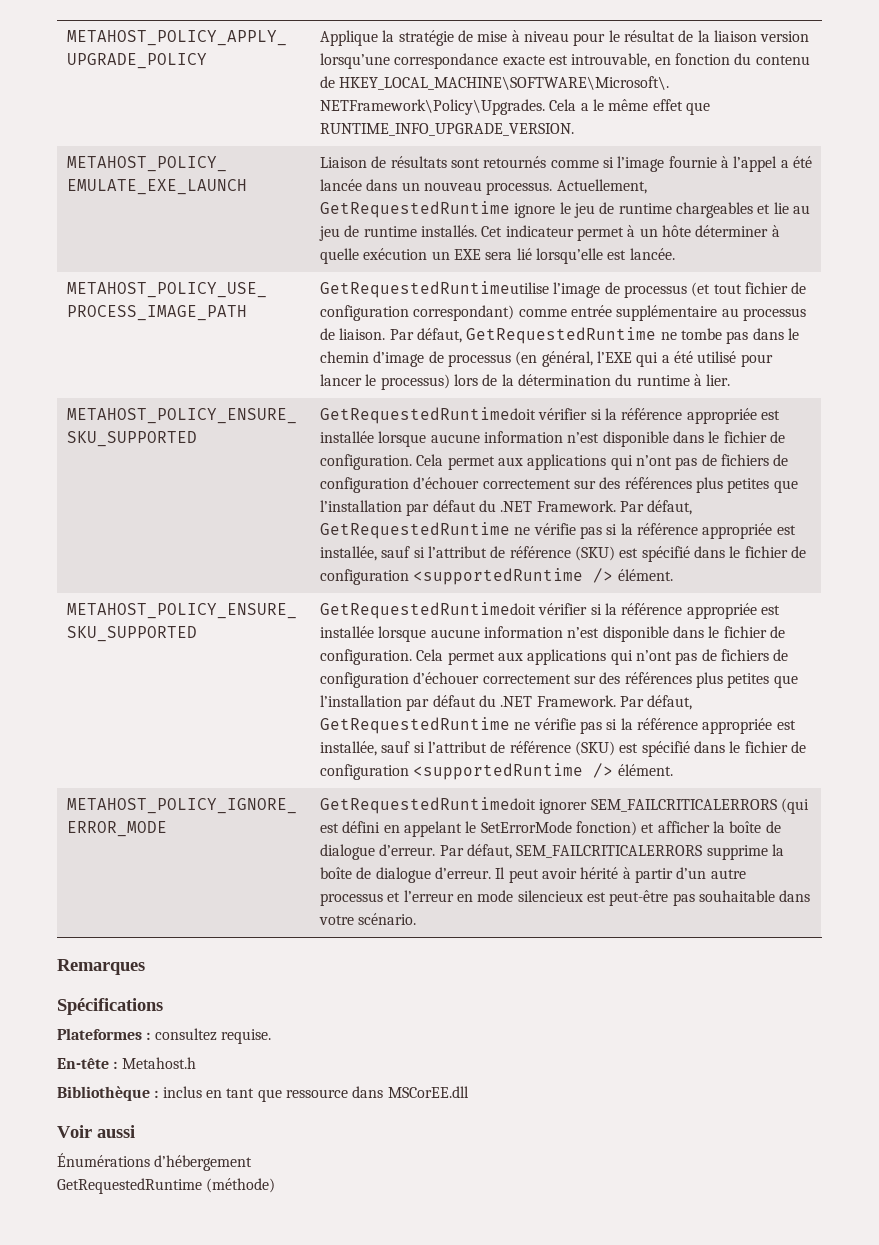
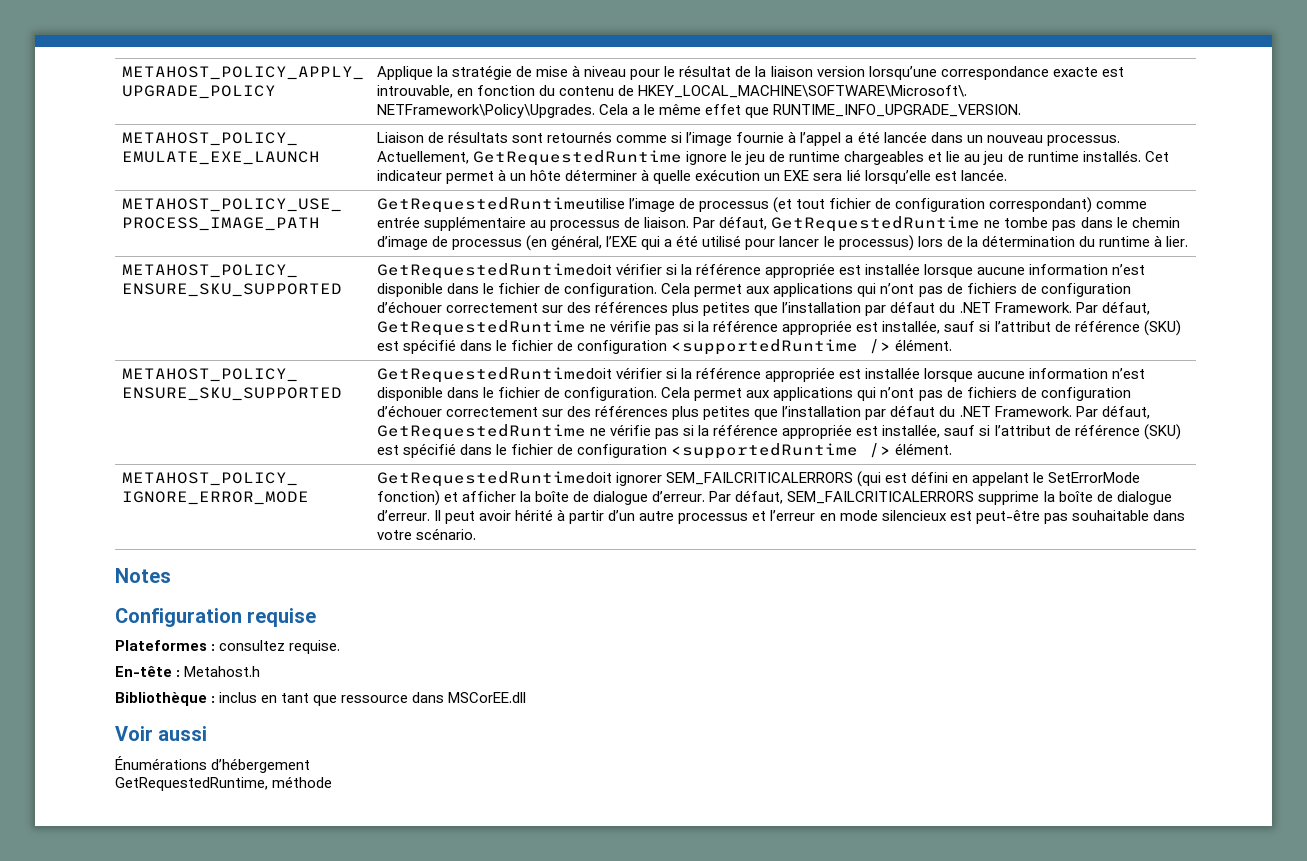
[57,959,145,975] [57,998,163,1015] Remarques // Spécifications -> [115,568,171,583] [115,608,317,627] Notes // Configuration requise
[57,1178,276,1194] GetRequestedRuntime (méthode) -> [115,776,333,791] GetRequestedRuntime, méthode

